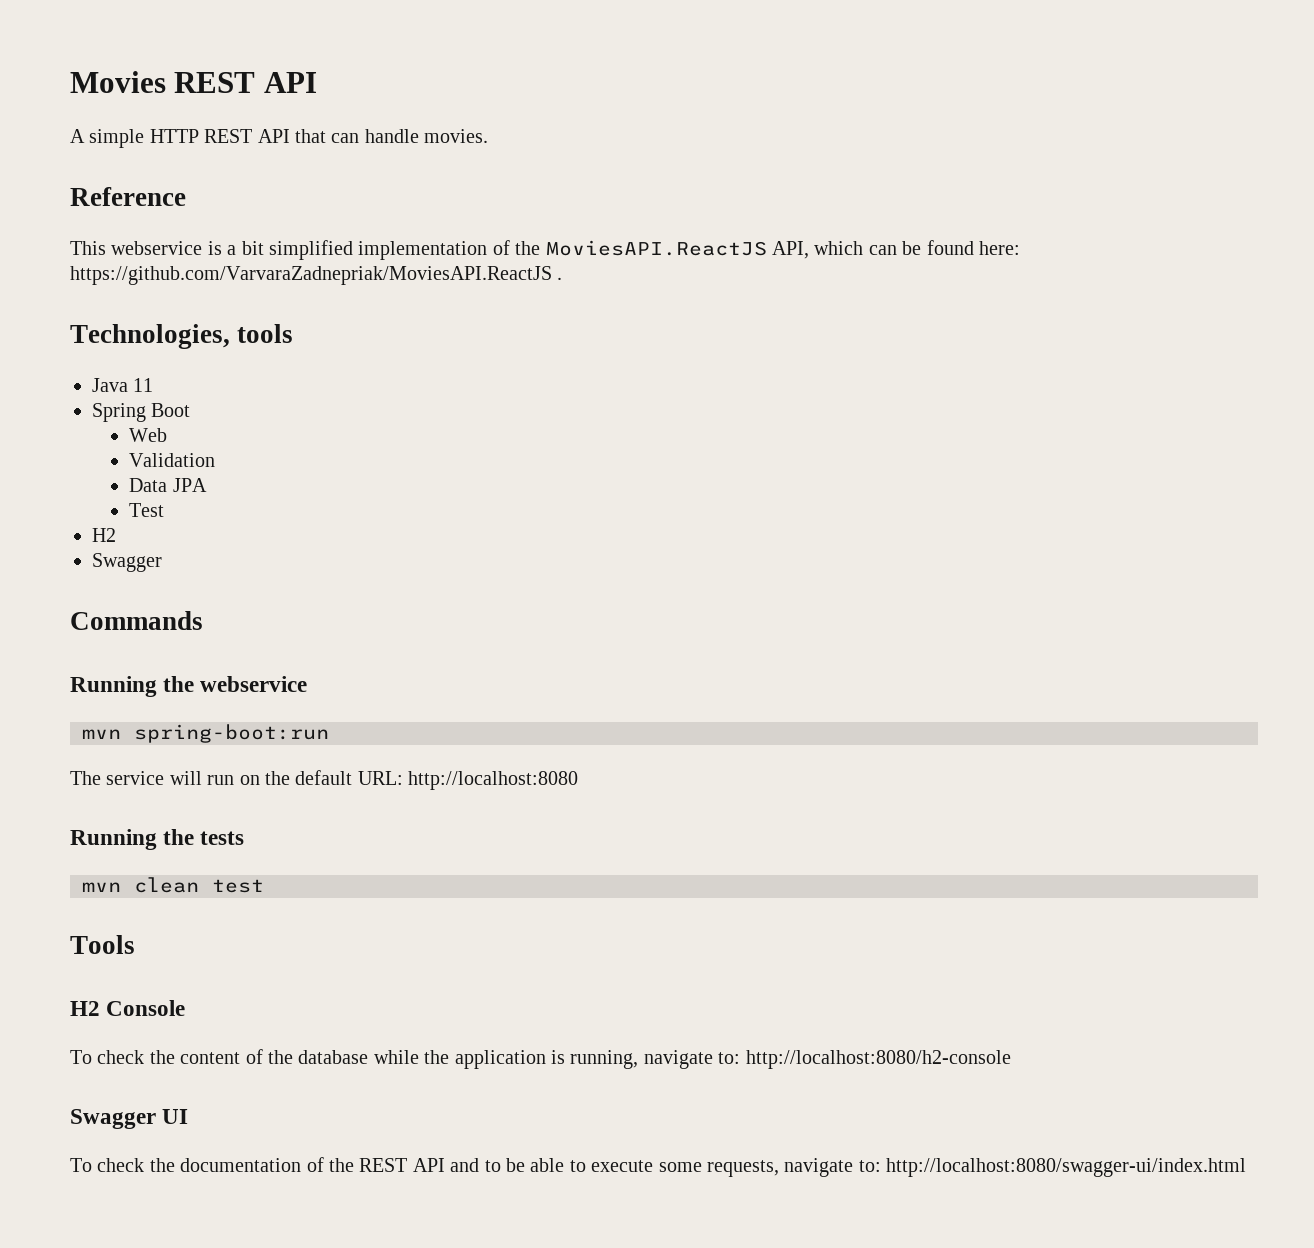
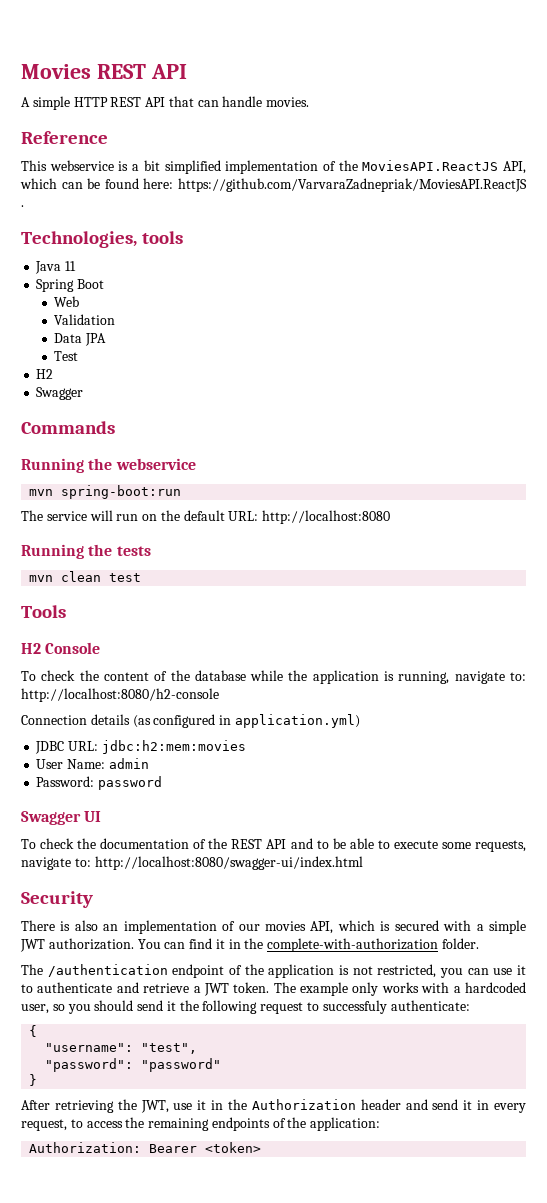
(1011, 1059) none -> [21,714,360,728] [35,740,246,754] [36,758,149,769] [36,776,163,790] // Connection details (as configured in application.yml) // JDBC URL: jdbc:h2:mem:movies // User Name: admin // Password: password
(1247, 1167) none -> [21,891,93,908] [21,920,527,934] [20,938,480,952] [21,964,526,978] [21,982,526,996] [21,1000,470,1014] [29,1025,38,1037] [45,1043,198,1054] [45,1058,222,1072] [29,1074,38,1086] [21,1099,526,1113] [21,1117,381,1131] [29,1142,262,1153] // Security // There is also an implementation of our movies API, which is secured with a simple JWT authorization. You can find it in the complete-with-authorization folder. // The /authentication endpoint of the application is not restricted, you can use it to authenticate and retrieve a JWT token. The example only works with a hardcoded user, so you should send it the following request to successfuly authenticate: // { // "username": "test", // "password": "password" // } // After retrieving the JWT, use it in the Authorization header and send it in every request, to access the remaining endpoints of the application: // Authorization: Bearer <token>

